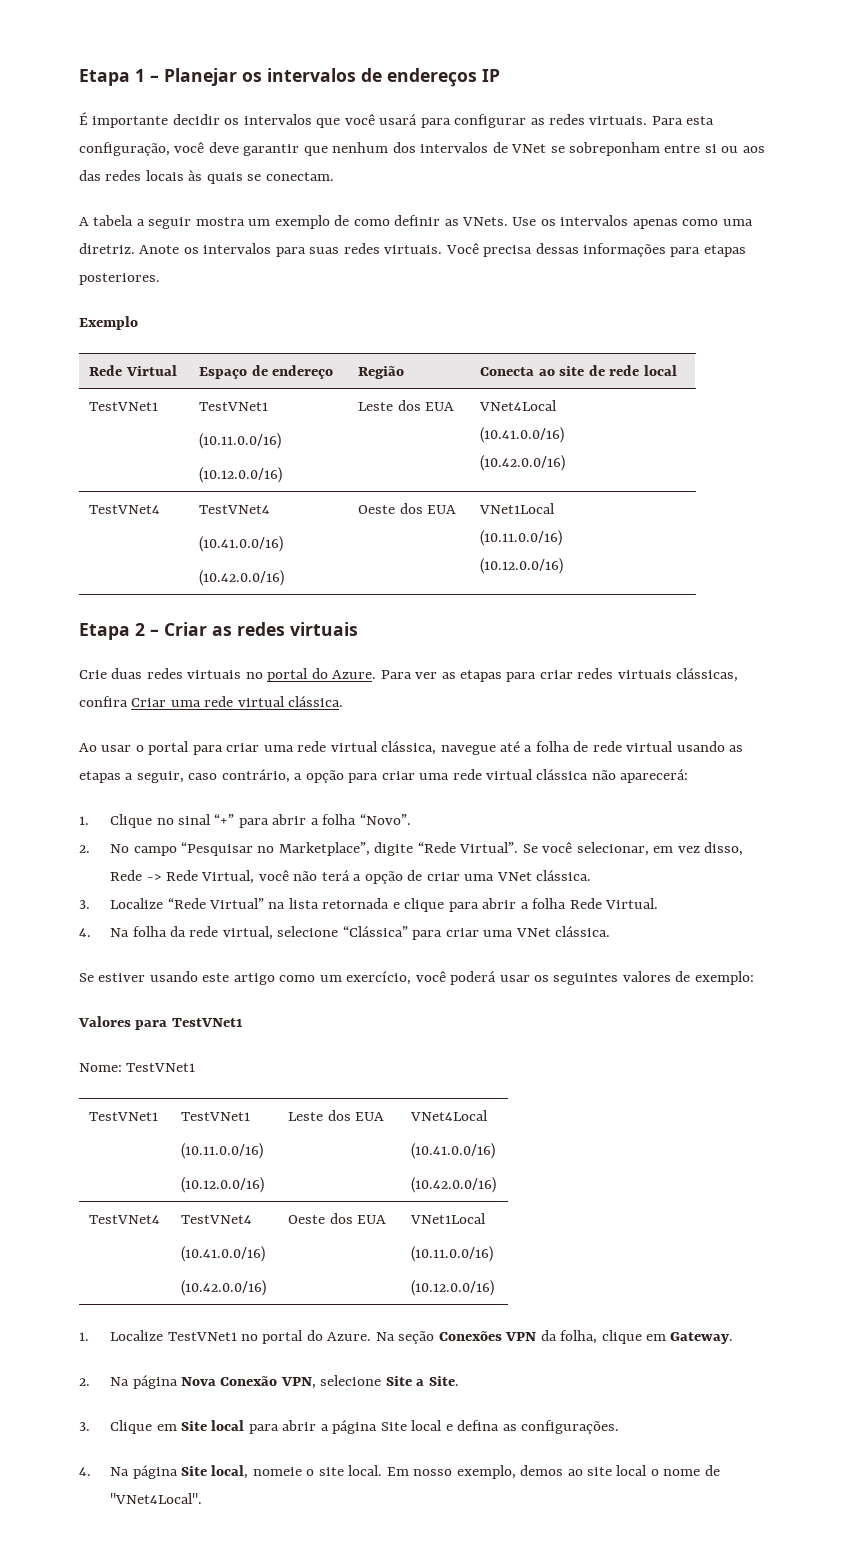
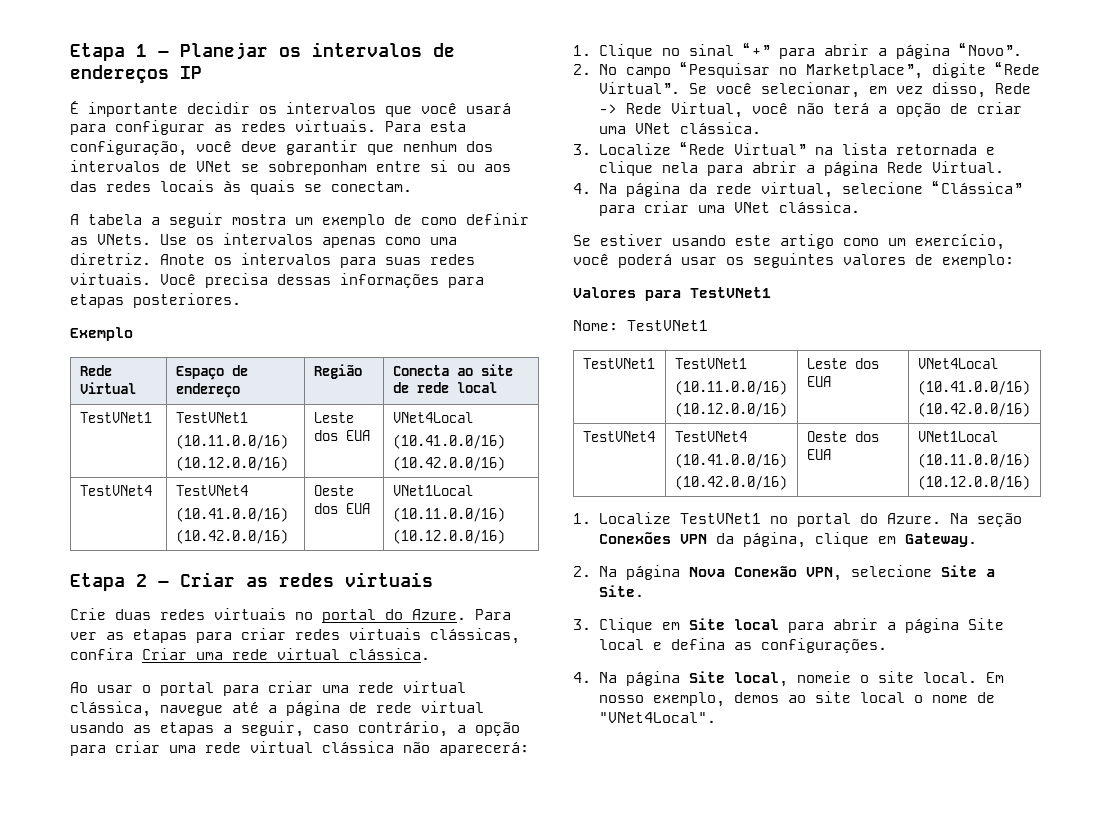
[535,741,570,752] folha -> [286,701,340,716] página
[322,814,357,825] folha -> [895,44,950,59] página
[448,898,567,912] para abrir a folha -> [661,161,878,176] nela para abrir a página
[132,926,167,937] folha -> [625,182,680,197] página
[560,1330,598,1344] folha, -> [742,532,806,548] página,

